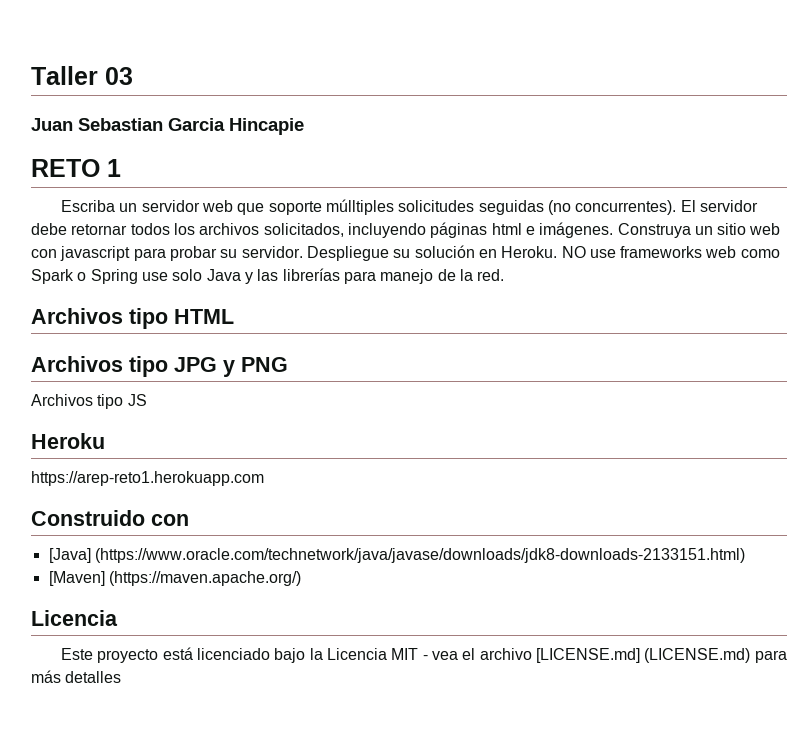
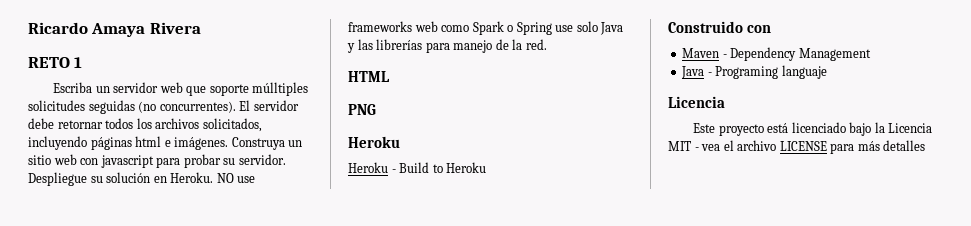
[31,66,133,85] [31,118,304,135] Taller 03 // Juan Sebastian Garcia Hincapie -> [28,22,201,37] Ricardo Amaya Rivera
[31,308,168,329] Archivos tipo -> (547, 44) none
[31,356,288,377] [31,394,147,409] [31,433,105,449] [31,471,264,486] [31,510,189,526] [48,548,745,563] [48,571,301,586] Archivos tipo JPG y PNG // Archivos tipo JS // Heroku // https://arep-reto1.herokuapp.com // Construido con // [Java] (https://www.oracle.com/technetwork/java/javase/downloads/jdk8-downloads-2133151.html) // [Maven] (https://maven.apache.org/) -> [348,104,376,115] [348,136,400,148] [348,162,487,173] [668,21,772,33] [682,47,871,61] [681,65,827,79] PNG // Heroku // Heroku - Build to Heroku // Construido con // Maven - Dependency Management // Java - Programing languaje
[535,648,751,663] [LICENSE.md] (LICENSE.md) -> [779,141,827,151] LICENSE

